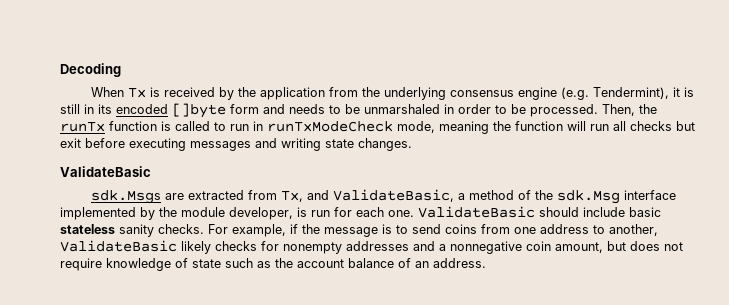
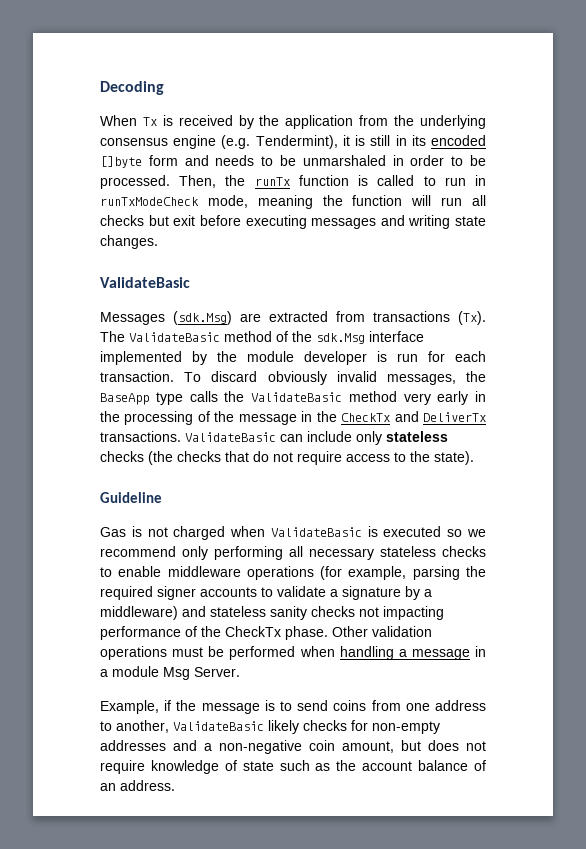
[91,190,162,204] sdk.Msgs -> [100,311,232,325] Messages (sdk.Msg)
[281,189,466,202] Tx, and ValidateBasic, a -> [373,311,486,325] [100,331,220,342] transactions (Tx). The ValidateBasic
[229,207,293,220] developer, -> [304,351,367,365] developer
[388,206,661,218] [60,224,286,237] one. ValidateBasic should include basic stateless sanity checks. For example, -> [100,371,486,385] [100,391,486,405] [100,411,487,425] [100,431,448,445] [100,451,474,465] [100,492,162,503] [100,526,486,540] [100,546,486,560] [100,566,486,580] [100,586,432,600] [100,606,444,620] [100,626,432,640] [100,646,486,660] [100,666,240,680] [100,700,159,714] transaction. To discard obviously invalid messages, the BaseApp type calls the ValidateBasic method very early in the processing of the message in the CheckTx and DeliverTx transactions. ValidateBasic can include only stateless checks (the checks that do not require access to the state). // Guideline // Gas is not charged when ValidateBasic is executed so we recommend only performing all necessary stateless checks to enable middleware operations (for example, parsing the required signer accounts to validate a signature by a middleware) and stateless sanity checks not impacting performance of the CheckTx phase. Other validation operations must be performed when handling a message in a module Msg Server. // Example,
[283,242,342,254] nonempty -> [372,721,440,734] non-empty
[450,241,522,254] nonnegative -> [219,740,302,754] non-negative

